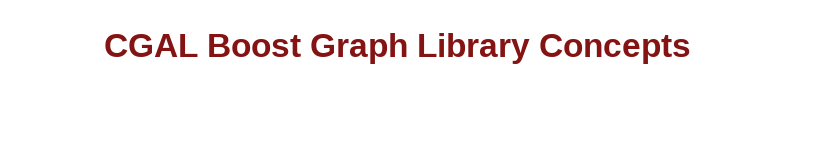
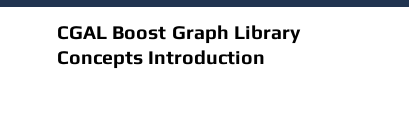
(692, 49) none -> [148,50,266,65] Introduction

